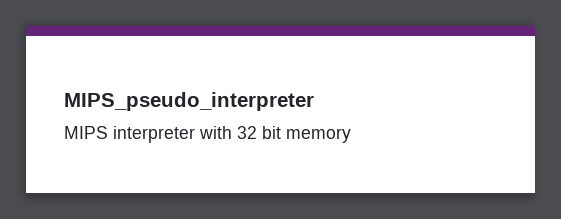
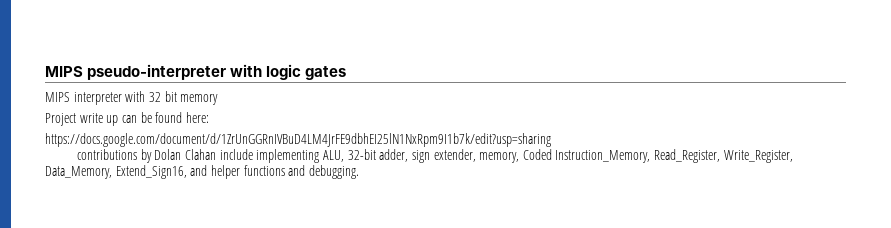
[64,92,314,111] MIPS_pseudo_interpreter -> [45,64,347,80] MIPS pseudo-interpreter with logic gates
(351, 135) none -> [45,112,209,126] [45,133,551,147] [77,149,793,163] [45,165,359,179] // Project write up can be found here: // https://docs.google.com/document/d/1ZrUnGGRnIVBuD4LM4JrFE9dbhEI25lN1NxRpm9I1b7k/edit?usp=sharing // contributions by Dolan Clahan include implementing ALU, 32-bit adder, sign extender, memory, Coded Instruction_Memory, Read_Register, Write_Register, Data_Memory, Extend_Sign16, and helper functions and debugging.

